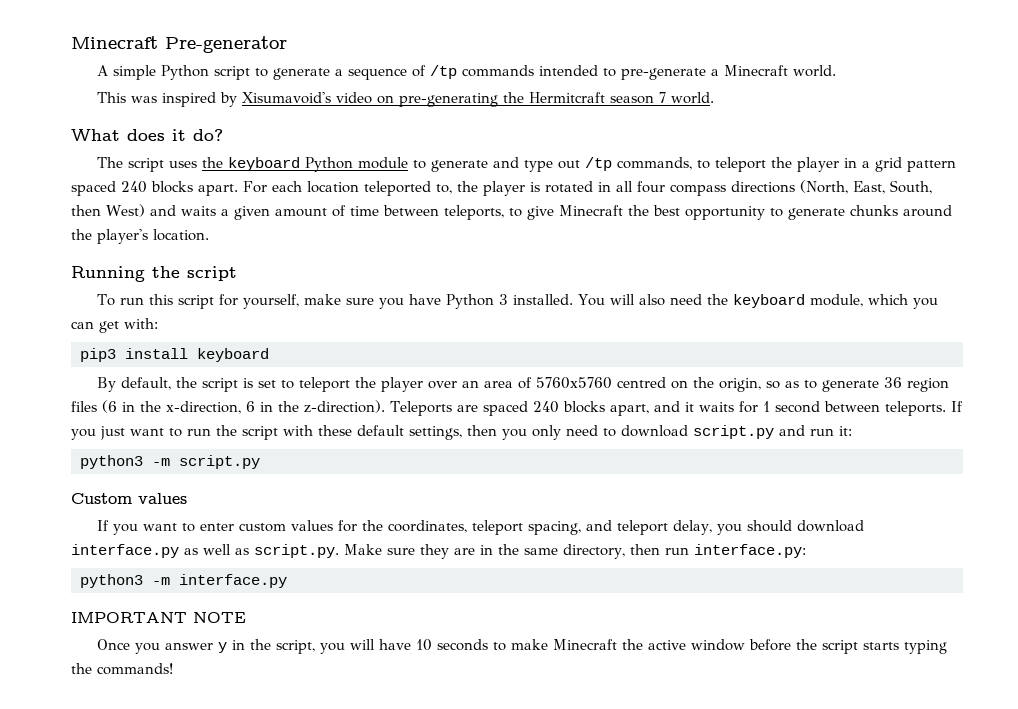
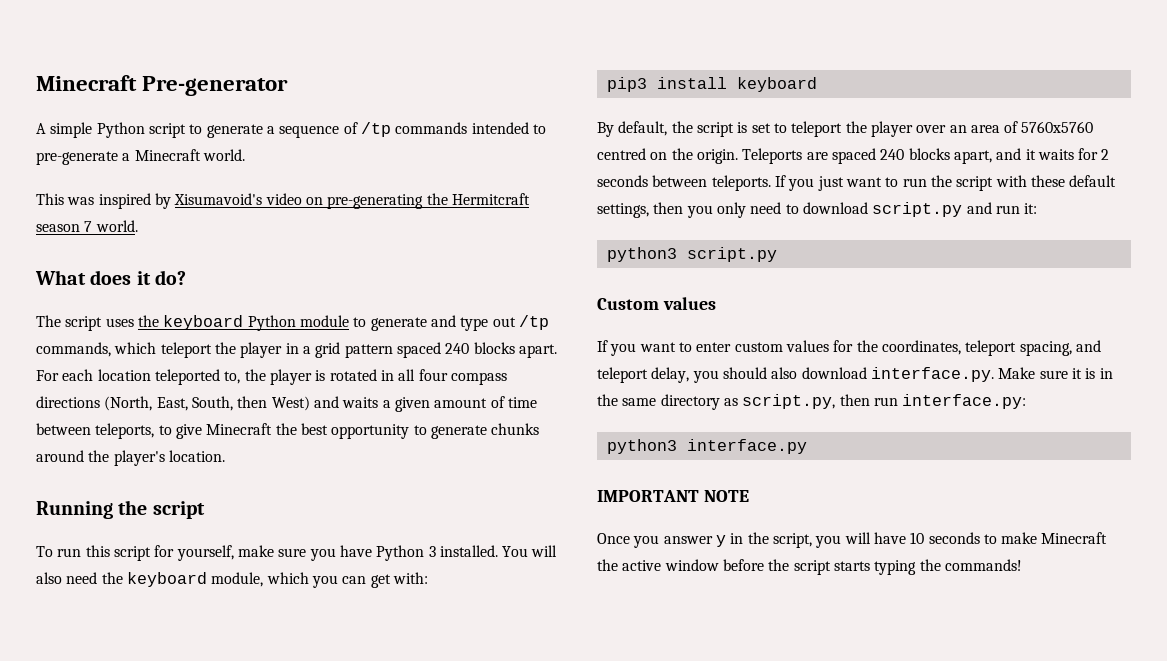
[697,160,711,169] to -> [114,342,157,354] which
[719,377,950,392] [71,400,385,414] origin, so as to generate 36 region files (6 in the x-direction, 6 in the z-direction). -> [696,149,738,164] origin.
[762,401,820,413] 1 second -> [1101,149,1110,160] [597,175,648,187] 2 seconds
[152,458,170,466] -m -> (677, 254) none
[797,520,865,532] [71,544,625,559] download interface.py as well as script.py. Make sure they are in the same directory, -> [771,367,1113,382] [597,394,836,410] also download interface.py. Make sure it is in the same directory as script.py,
[152,577,170,585] -m -> (677, 446) none

